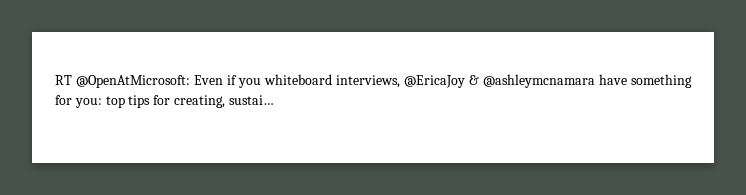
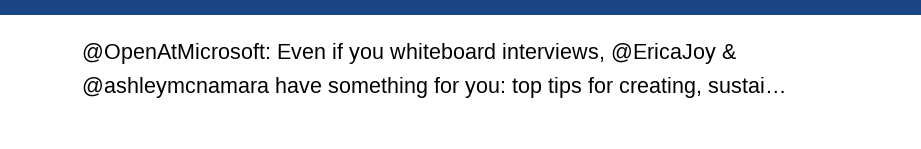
[55,75,72,85] RT -> (82, 53) none

